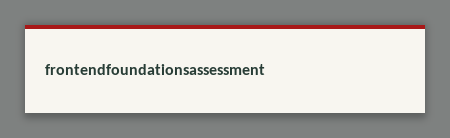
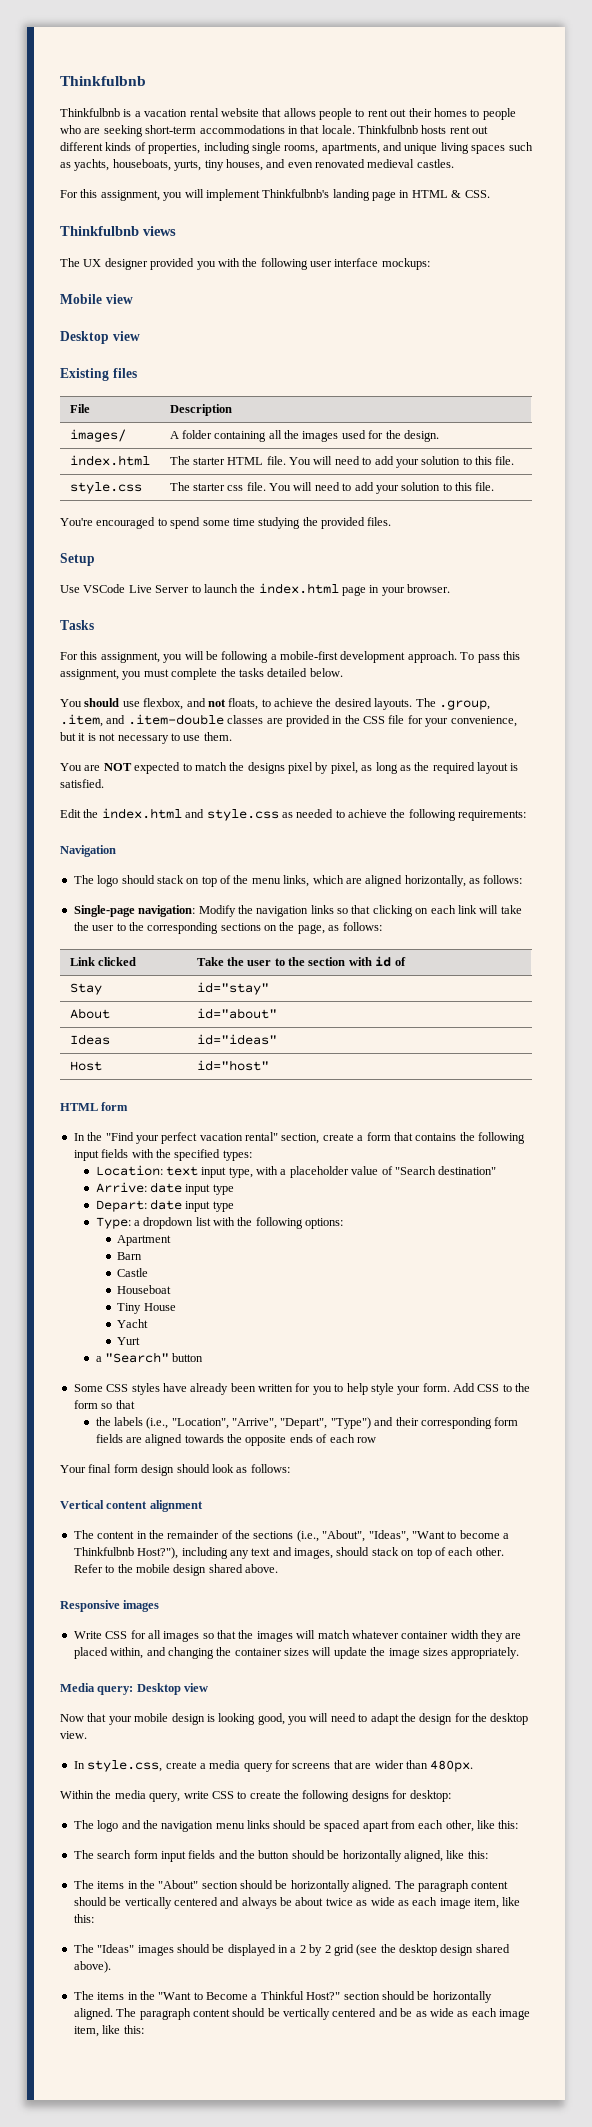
[45,64,265,75] frontendfoundationsassessment -> [60,76,146,86] [60,108,516,120] [60,125,489,137] [60,142,533,154] [60,159,454,171] [60,189,490,201] [60,226,176,236] [60,258,430,270] [60,294,133,304] [60,331,140,344] [60,368,137,381] [69,404,90,413] [169,404,232,416] [69,429,126,442] [169,430,439,442] [69,455,150,466] [169,456,515,468] [69,482,142,494] [169,482,495,494] [60,517,392,529] [60,553,95,566] [60,583,451,596] [60,620,94,630] [60,651,520,663] [60,668,343,680] [60,698,490,710] [60,714,517,727] [60,732,232,744] [60,762,519,774] [60,779,104,788] [60,808,527,821] [60,845,116,857] [73,875,523,887] [73,905,522,917] [73,922,382,934] [69,957,136,966] [196,956,406,967] [69,983,102,995] [196,982,269,995] [69,1008,110,1019] [196,1008,277,1019] [69,1034,110,1045] [196,1034,277,1045] [69,1061,102,1071] [196,1060,269,1071] [60,1102,129,1111] [73,1132,525,1144] [73,1149,252,1161] [95,1165,497,1178] [95,1182,234,1195] [95,1199,234,1212] [95,1217,344,1229] [117,1235,172,1246] [117,1252,143,1260] [117,1268,149,1277] [117,1285,172,1294] [117,1303,176,1314] [117,1319,149,1328] [117,1337,141,1345] [95,1352,204,1363] [73,1383,531,1395] [73,1400,135,1409] [95,1417,519,1429] [95,1434,376,1446] [60,1464,290,1476] [60,1500,203,1512] [73,1530,509,1542] [73,1547,504,1559] [73,1564,278,1576] [60,1600,160,1612] [73,1630,522,1642] [73,1647,520,1659] [60,1683,209,1695] [60,1713,529,1725] [60,1731,87,1739] [73,1760,474,1772] [60,1790,451,1802] [73,1820,519,1832] [73,1850,488,1862] [73,1880,509,1892] [73,1897,521,1909] [73,1914,94,1923] [73,1944,510,1956] [73,1961,111,1973] [73,1991,492,2003] [73,2008,530,2020] [73,2025,144,2037] Thinkfulbnb // Thinkfulbnb is a vacation rental website that allows people to rent out their homes to people who are seeking short-term accommodations in that locale. Thinkfulbnb hosts rent out different kinds of properties, including single rooms, apartments, and unique living spaces such as yachts, houseboats, yurts, tiny houses, and even renovated medieval castles. // For this assignment, you will implement Thinkfulbnb's landing page in HTML & CSS. // Thinkfulbnb views // The UX designer provided you with the following user interface mockups: // Mobile view // Desktop view // Existing files // File | Description // images/ | A folder containing all the images used for the design. // index.html | The starter HTML file. You will need to add your solution to this file. // style.css | The starter css file. You will need to add your solution to this file. // You're encouraged to spend some time studying the provided files. // Setup // Use VSCode Live Server to launch the index.html page in your browser. // Tasks // For this assignment, you will be following a mobile-first development approach. To pass this assignment, you must complete the tasks detailed below. // You should use flexbox, and not floats, to achieve the desired layouts. The .group, .item, and .item-double classes are provided in the CSS file for your convenience, but it is not necessary to use them. // You are NOT expected to match the designs pixel by pixel, as long as the required layout is satisfied. // Edit the index.html and style.css as needed to achieve the following requirements: // Navigation // The logo should stack on top of the menu links, which are aligned horizontally, as follows: // Single-page navigation: Modify the navigation links so that clicking on each link will take the user to the corresponding sections on the page, as follows: // Link clicked | Take the user to the section with id of // Stay | id="stay" // About | id="about" // Ideas | id="ideas" // Host | id="host" // HTML form // In the "Find your perfect vacation rental" section, create a form that contains the following input fields with the specified types: // Location: text input type, with a placeholder value of "Search destination" // Arrive: date input type // Depart: date input type // Type: a dropdown list with the following options: // Apartment // Barn // Castle // Houseboat // Tiny House // Yacht // Yurt // a "Search" button // Some CSS styles have already been written for you to help style your form. Add CSS to the form so that // the labels (i.e., "Location", "Arrive", "Depart", "Type") and their corresponding form fields are aligned towards the opposite ends of each row // Your final form design should look as follows: // Vertical content alignment // The content in the remainder of the sections (i.e., "About", "Ideas", "Want to become a Thinkfulbnb Host?"), including any text and images, should stack on top of each other. Refer to the mobile design shared above. // Responsive images // Write CSS for all images so that the images will match whatever container width they are placed within, and changing the container sizes will update the image sizes appropriately. // Media query: Desktop view // Now that your mobile design is looking good, you will need to adapt the design for the desktop view. // In style.css, create a media query for screens that are wider than 480px. // Within the media query, write CSS to create the following designs for desktop: // The logo and the navigation menu links should be spaced apart from each other, like this: // The search form input fields and the button should be horizontally aligned, like this: // The items in the "About" section should be horizontally aligned. The paragraph content should be vertically centered and always be about twice as wide as each image item, like this: // The "Ideas" images should be displayed in a 2 by 2 grid (see the desktop design shared above). // The items in the "Want to Become a Thinkful Host?" section should be horizontally aligned. The paragraph content should be vertically centered and be as wide as each image item, like this:

